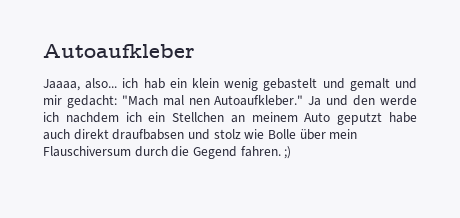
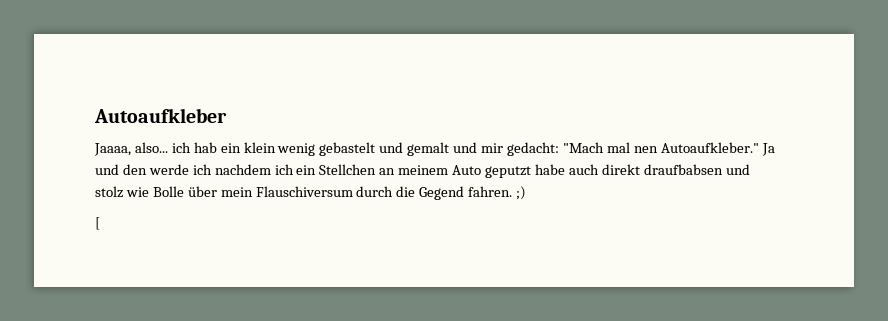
(292, 152) none -> [95,217,100,230] // [

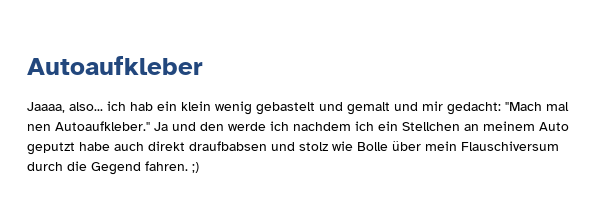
[95,217,100,230] // [ -> (199, 167) none

